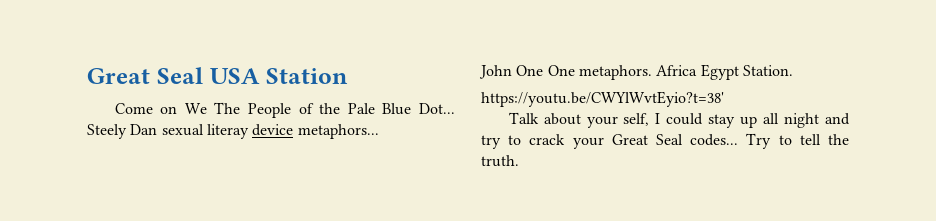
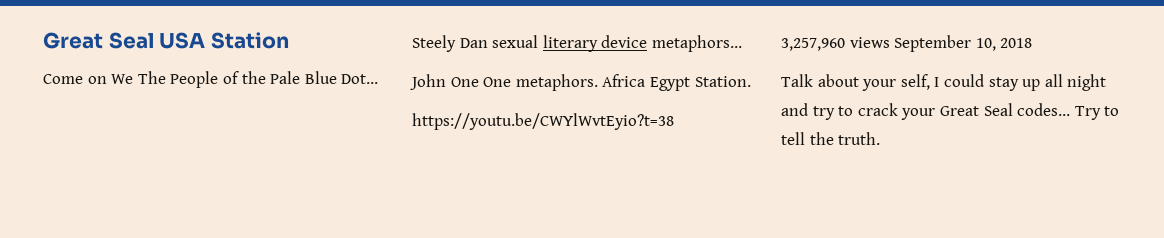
[206,124,249,139] literay -> [542,35,598,52] literary
[481,91,724,107] https://youtu.be/CWYlWvtEyio?t=38' -> [412,113,674,130] [781,35,1033,52] https://youtu.be/CWYlWvtEyio?t=38 // 3,257,960 views September 10, 2018

